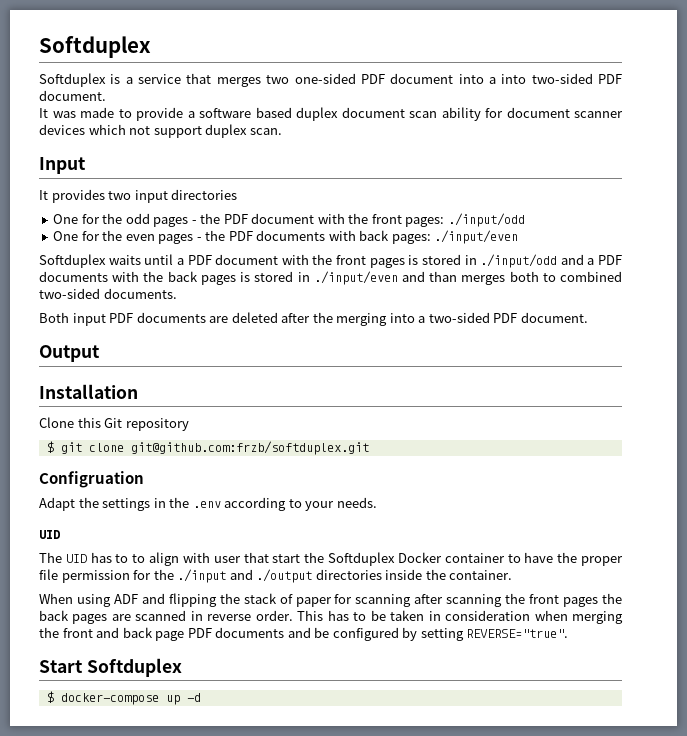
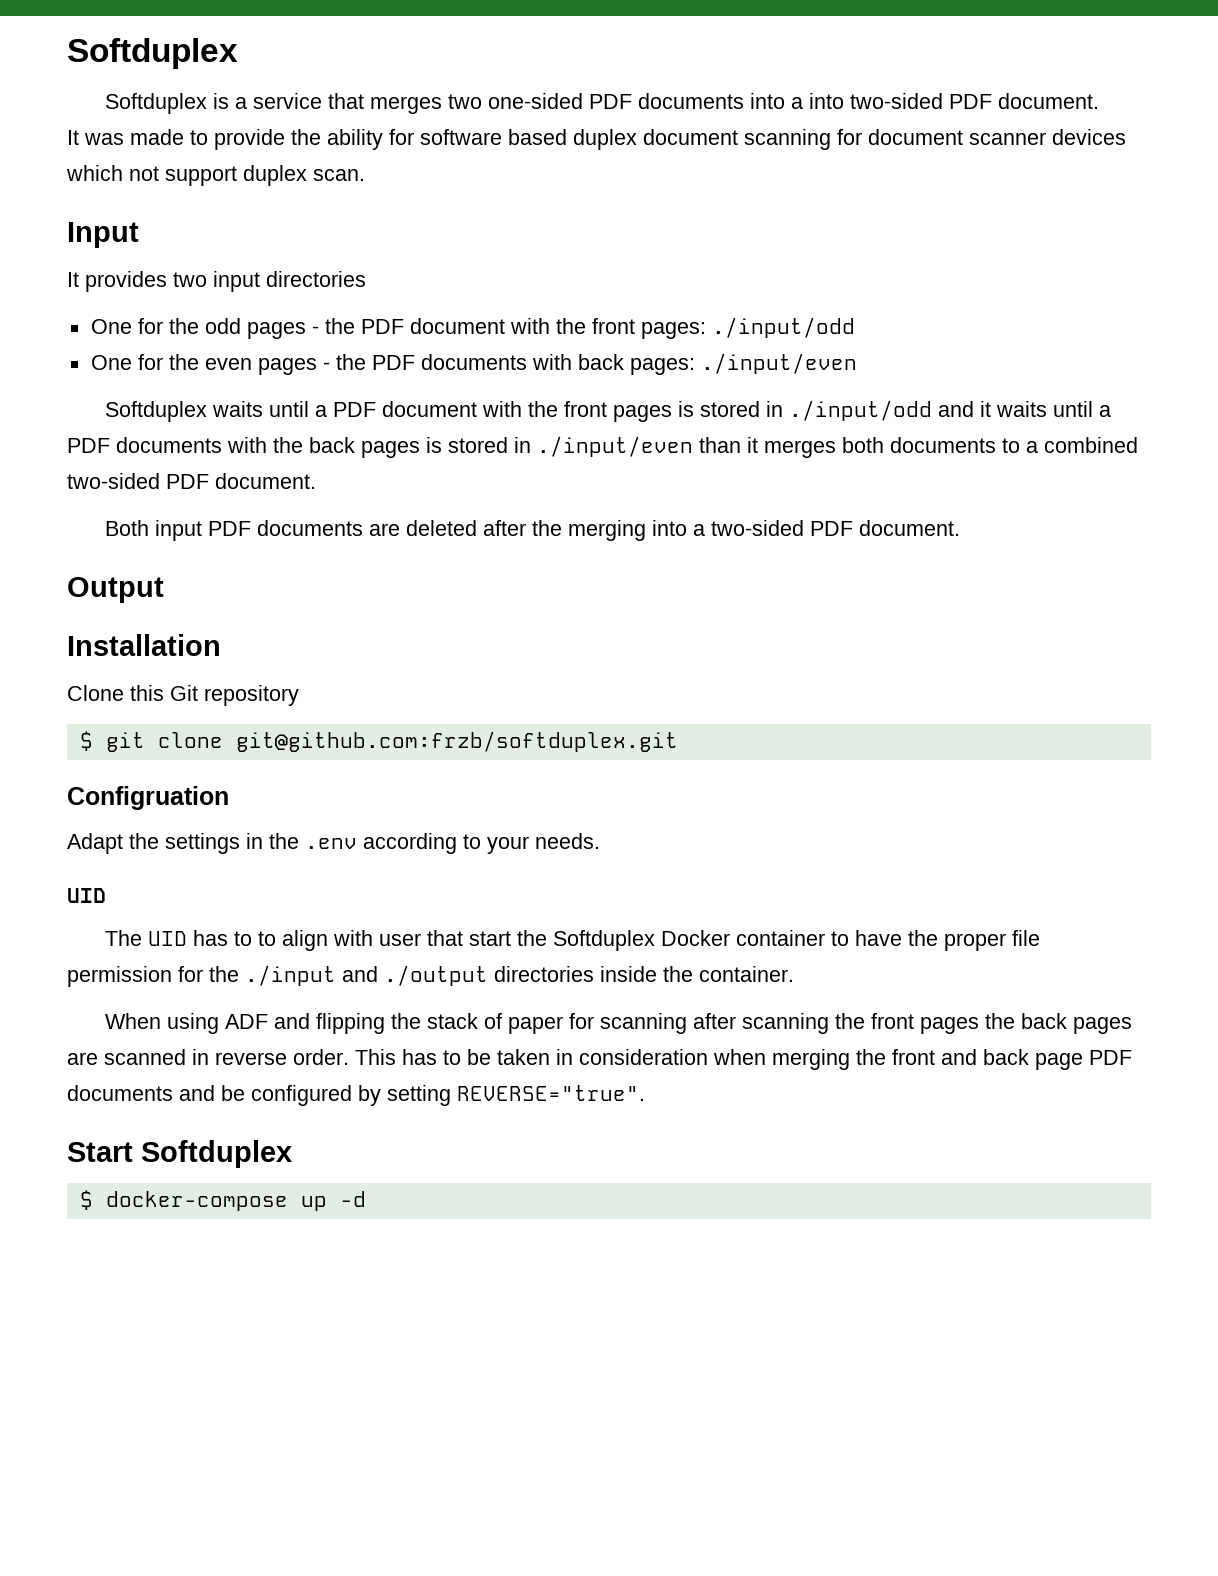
[390,73,454,84] document -> [638,93,745,109] documents
[187,111,195,118] a -> [291,129,414,150] the ability for
[409,107,481,121] scan ability -> [744,129,831,150] scanning
(584, 259) none -> [980,401,1094,417] it waits until
[401,271,623,285] [39,288,177,299] and than merges both to combined two-sided documents. -> [699,437,1138,458] [67,473,316,489] than it merges both documents to a combined two-sided PDF document.

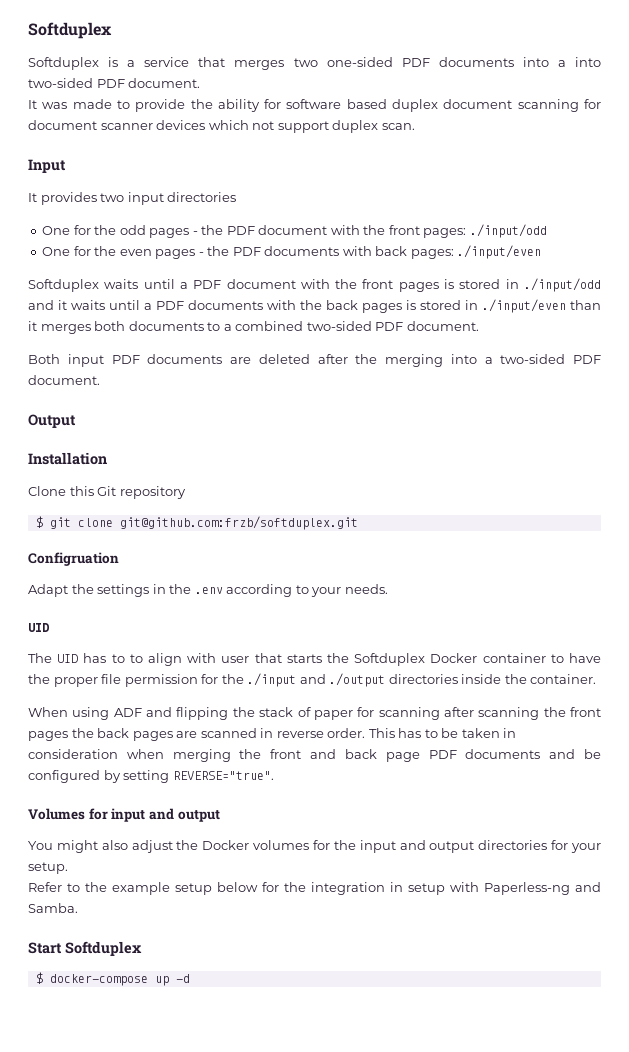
[469,931,512,946] start -> [286,654,322,663] starts
(645, 1093) none -> [28,808,220,822] [28,840,601,853] [28,862,68,874] [28,882,601,895] [28,903,78,913] // Volumes for input and output // You might also adjust the Docker volumes for the input and output directories for your setup. // Refer to the example setup below for the integration in setup with Paperless-ng and Samba.

